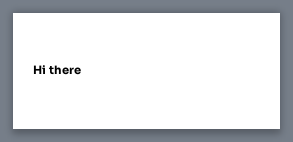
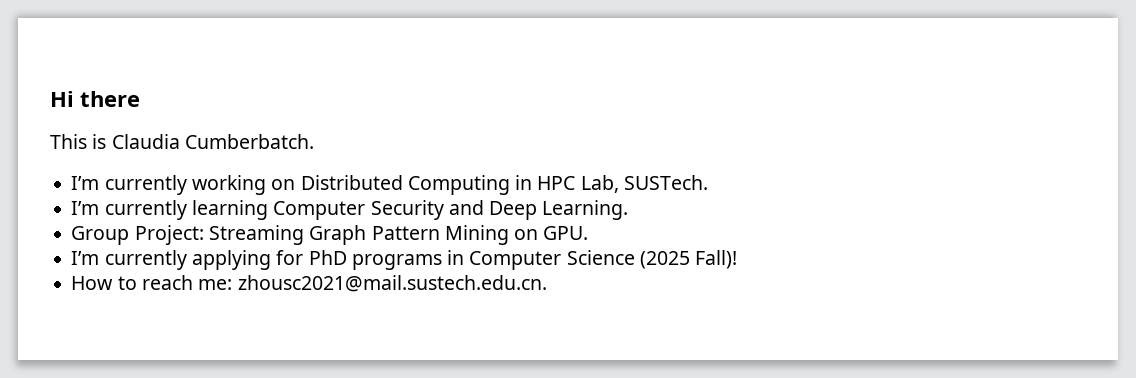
(82, 70) none -> [50,134,314,149] [71,175,708,195] [71,200,629,220] [71,225,589,245] [71,250,738,270] [71,275,547,292] // This is Claudia Cumberbatch. // I’m currently working on Distributed Computing in HPC Lab, SUSTech. // I’m currently learning Computer Security and Deep Learning. // Group Project: Streaming Graph Pattern Mining on GPU. // I’m currently applying for PhD programs in Computer Science (2025 Fall)! // How to reach me: zhousc2021@mail.sustech.edu.cn.

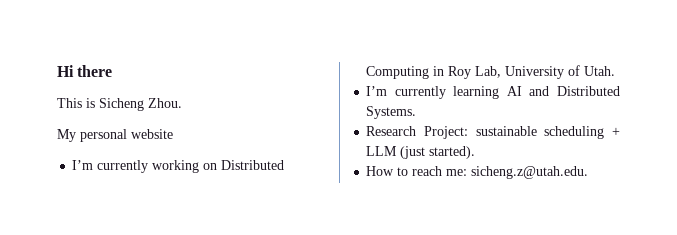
[111,134,314,149] Claudia Cumberbatch. -> [99,98,182,111] [57,129,173,142] Sicheng Zhou. // My personal website
[537,175,708,193] [71,200,629,220] [71,225,589,245] [71,250,738,270] HPC Lab, SUSTech. // I’m currently learning Computer Security and Deep Learning. // Group Project: Streaming Graph Pattern Mining on GPU. // I’m currently applying for PhD programs in Computer Science (2025 Fall)! -> [448,65,616,79] [366,86,620,99] [366,106,417,119] [366,126,620,139] [366,146,476,159] Roy Lab, University of Utah. // I’m currently learning AI and Distributed Systems. // Research Project: sustainable scheduling + LLM (just started).
[237,275,547,292] zhousc2021@mail.sustech.edu.cn. -> [471,166,589,179] sicheng.z@utah.edu.

